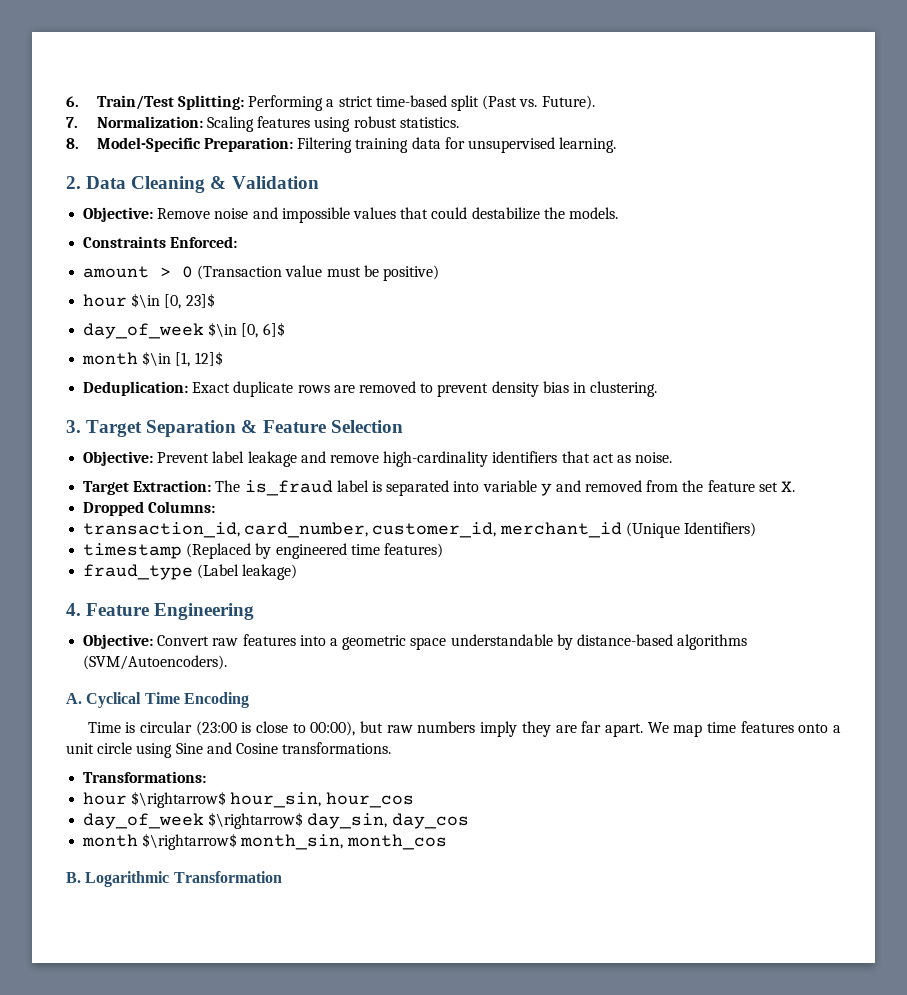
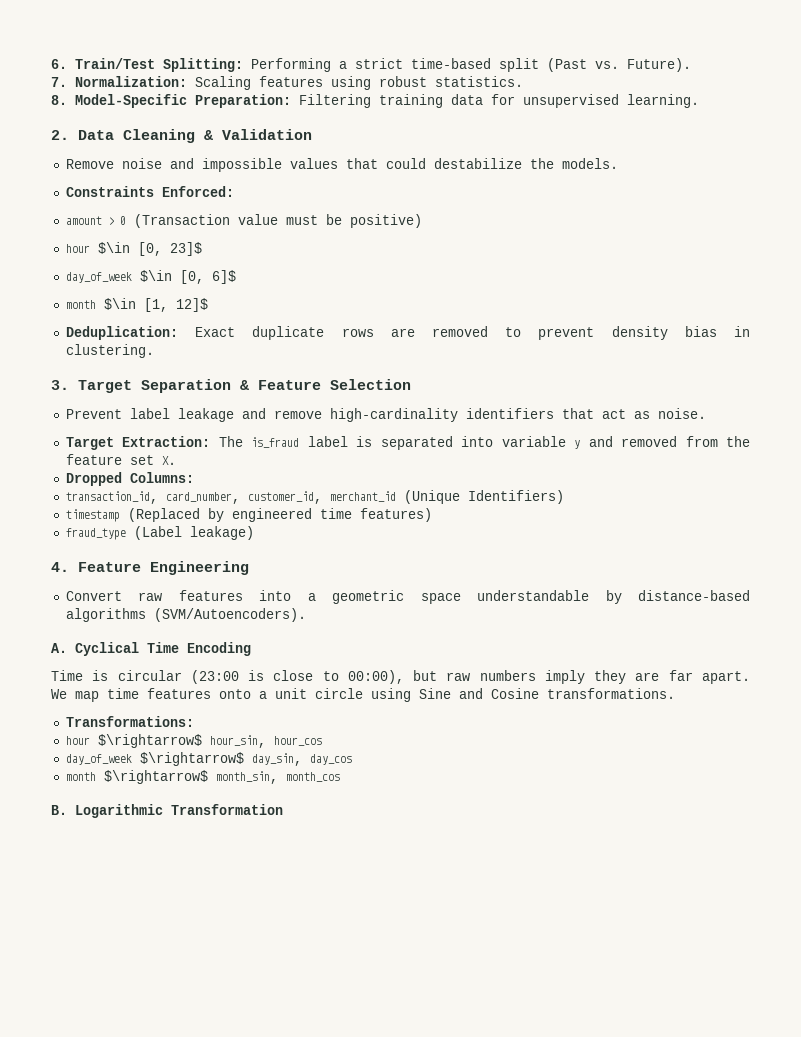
[83,207,154,222] Objective: -> (312, 134) none
[83,451,154,466] Objective: -> (411, 384) none
[83,634,154,649] Objective: -> (249, 568) none

